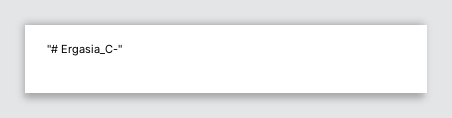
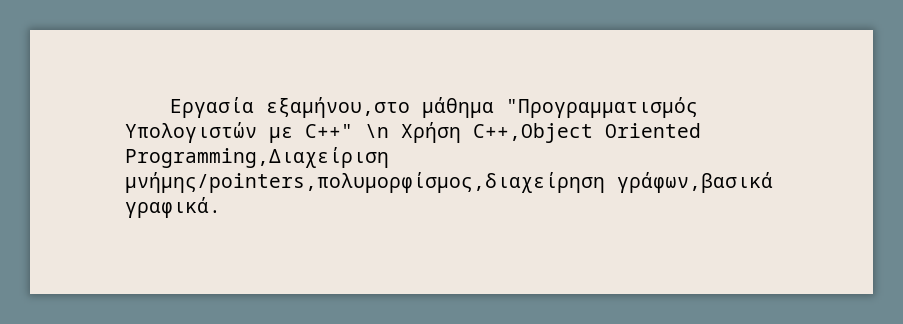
[47,44,123,56] "# Ergasia_C-" -> [170,97,699,118] [125,122,701,143] [125,147,389,168] [125,172,773,193] [125,197,221,218] Eργασία εξαμήνου,στο μάθημα "Προγραμματισμός Υπολογιστών με C++" \n Χρήση C++,Object Oriented Programming,Διαχείριση μνήμης/pointers,πολυμορφίσμος,διαχείρηση γράφων,βασικά γραφικά.

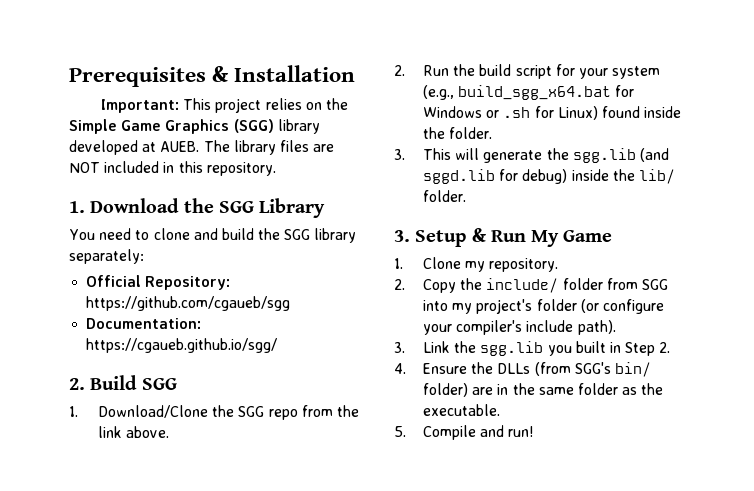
[170,97,699,118] [125,122,701,143] [125,147,389,168] [125,172,773,193] [125,197,221,218] Eργασία εξαμήνου,στο μάθημα "Προγραμματισμός Υπολογιστών με C++" \n Χρήση C++,Object Oriented Programming,Διαχείριση μνήμης/pointers,πολυμορφίσμος,διαχείρηση γράφων,βασικά γραφικά. -> [69,65,356,87] [101,98,348,113] [69,119,320,134] [69,140,335,155] [69,161,276,176] [69,198,326,218] [69,228,357,243] [69,249,144,264] [86,275,231,290] [86,296,291,311] [86,318,202,329] [86,338,278,353] [69,375,177,390] [69,405,359,420] [98,426,170,438] [394,64,661,79] [423,85,635,100] [423,106,682,120] [423,127,493,139] [394,148,669,163] [423,169,675,184] [423,190,467,202] [394,228,613,247] [394,257,559,272] [394,278,668,293] [423,299,664,314] [423,320,616,335] [394,341,671,356] [394,362,651,377] [423,383,664,397] [423,404,501,416] [394,425,534,440] Prerequisites & Installation // Important: This project relies on the Simple Game Graphics (SGG) library developed at AUEB. The library files are NOT included in this repository. // 1. Download the SGG Library // You need to clone and build the SGG library separately: // Official Repository: https://github.com/cgaueb/sgg // Documentation: https://cgaueb.github.io/sgg/ // 2. Build SGG // 1. Download/Clone the SGG repo from the link above. // 2. Run the build script for your system (e.g., build_sgg_x64.bat for Windows or .sh for Linux) found inside the folder. // 3. This will generate the sgg.lib (and sggd.lib for debug) inside the lib/ folder. // 3. Setup & Run My Game // 1. Clone my repository. // 2. Copy the include/ folder from SGG into my project's folder (or configure your compiler's include path). // 3. Link the sgg.lib you built in Step 2. // 4. Ensure the DLLs (from SGG's bin/ folder) are in the same folder as the executable. // 5. Compile and run!

